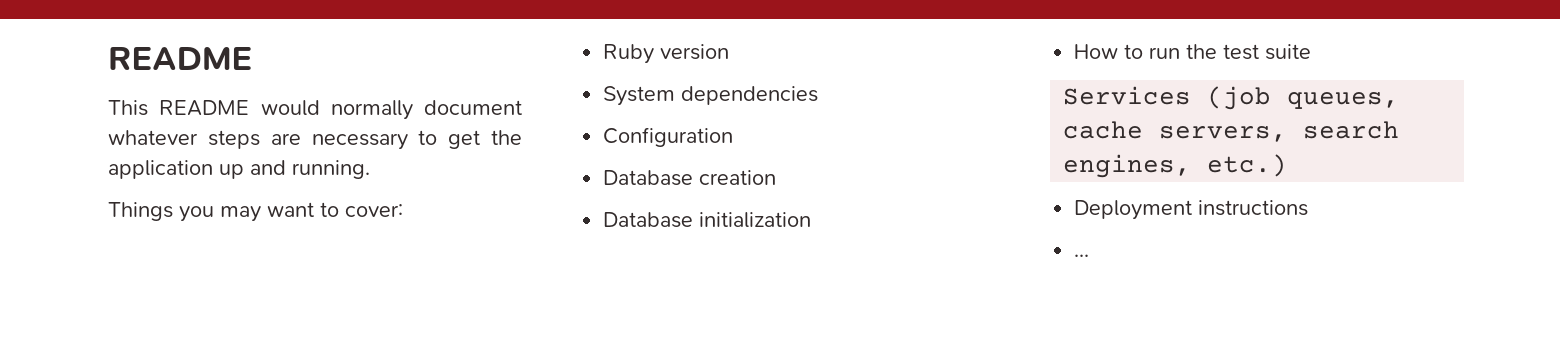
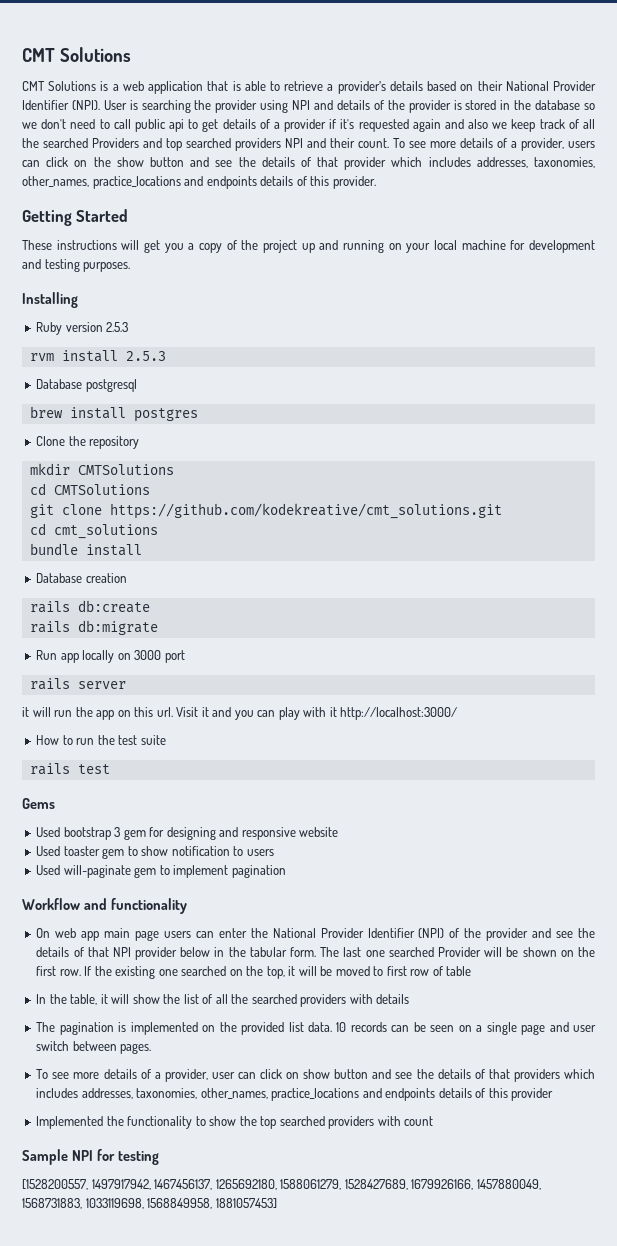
[108,47,252,70] [108,100,522,120] [108,130,522,150] [108,160,370,179] [108,202,403,222] [603,44,730,64] [603,86,819,106] [603,127,734,147] [603,170,777,186] [603,212,812,228] README // This README would normally document whatever steps are necessary to get the application up and running. // Things you may want to cover: // Ruby version // System dependencies // Configuration // Database creation // Database initialization -> [22,47,131,62] [22,81,596,94] [22,100,595,113] [22,119,595,132] [22,138,595,151] [22,157,595,170] [22,176,376,189] [22,209,129,226] [22,240,595,253] [22,259,131,272] [22,292,78,308] [36,322,129,335] [29,350,166,362] [36,379,137,392] [29,406,198,422] [36,436,140,449] [29,463,174,475] [29,483,150,495] [29,503,502,519] [29,523,158,539] [29,543,142,556] [36,573,127,583] [29,600,150,613] [29,620,158,635] [36,650,185,663] [29,678,126,690] [22,707,458,720] CMT Solutions // CMT Solutions is a web application that is able to retrieve a provider’s details based on their National Provider Identifier (NPI). User is searching the provider using NPI and details of the provider is stored in the database so we don't need to call public api to get details of a provider if it's requested again and also we keep track of all the searched Providers and top searched providers NPI and their count. To see more details of a provider, users can click on the show button and see the details of that provider which includes addresses, taxonomies, other_names, practice_locations and endpoints details of this provider. // Getting Started // These instructions will get you a copy of the project up and running on your local machine for development and testing purposes. // Installing // Ruby version 2.5.3 // rvm install 2.5.3 // Database postgresql // brew install postgres // Clone the repository // mkdir CMTSolutions // cd CMTSolutions // git clone https://github.com/kodekreative/cmt_solutions.git // cd cmt_solutions // bundle install // Database creation // rails db:create // rails db:migrate // Run app locally on 3000 port // rails server // it will run the app on this url. Visit it and you can play with it http://localhost:3000/
[1063,86,1400,110] [1063,121,1400,142] [1063,154,1288,178] [1074,200,1309,220] [1074,254,1090,257] Services (job queues, cache servers, search engines, etc.) // Deployment instructions // ... -> [29,763,110,775] [22,798,55,809] [36,827,339,840] [36,846,274,859] [36,865,286,878] [22,898,187,914] [36,928,596,941] [36,947,596,960] [36,966,472,979] [36,994,410,1007] [36,1022,596,1035] [36,1041,152,1054] [36,1069,596,1082] [36,1088,554,1101] [36,1116,434,1129] [22,1149,159,1165] [22,1179,541,1190] [22,1198,277,1209] rails test // Gems // Used bootstrap 3 gem for designing and responsive website // Used toaster gem to show notification to users // Used will-paginate gem to implement pagination // Workflow and functionality // On web app main page users can enter the National Provider Identifier (NPI) of the provider and see the details of that NPI provider below in the tabular form. The last one searched Provider will be shown on the first row. If the existing one searched on the top, it will be moved to first row of table // In the table, it will show the list of all the searched providers with details // The pagination is implemented on the provided list data. 10 records can be seen on a single page and user switch between pages. // To see more details of a provider, user can click on show button and see the details of that providers which includes addresses, taxonomies, other_names, practice_locations and endpoints details of this provider // Implemented the functionality to show the top searched providers with count // Sample NPI for testing // [1528200557, 1497917942, 1467456137, 1265692180, 1588061279, 1528427689, 1679926166, 1457880049, 1568731883, 1033119698, 1568849958, 1881057453]

